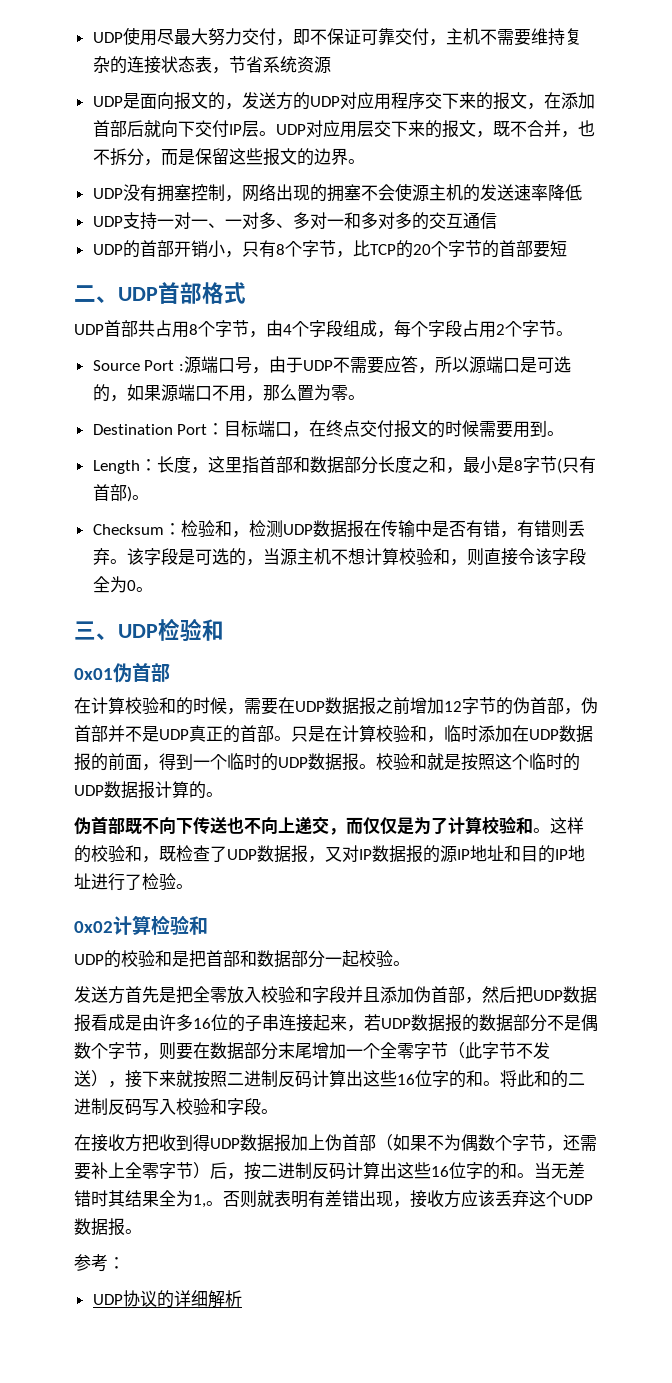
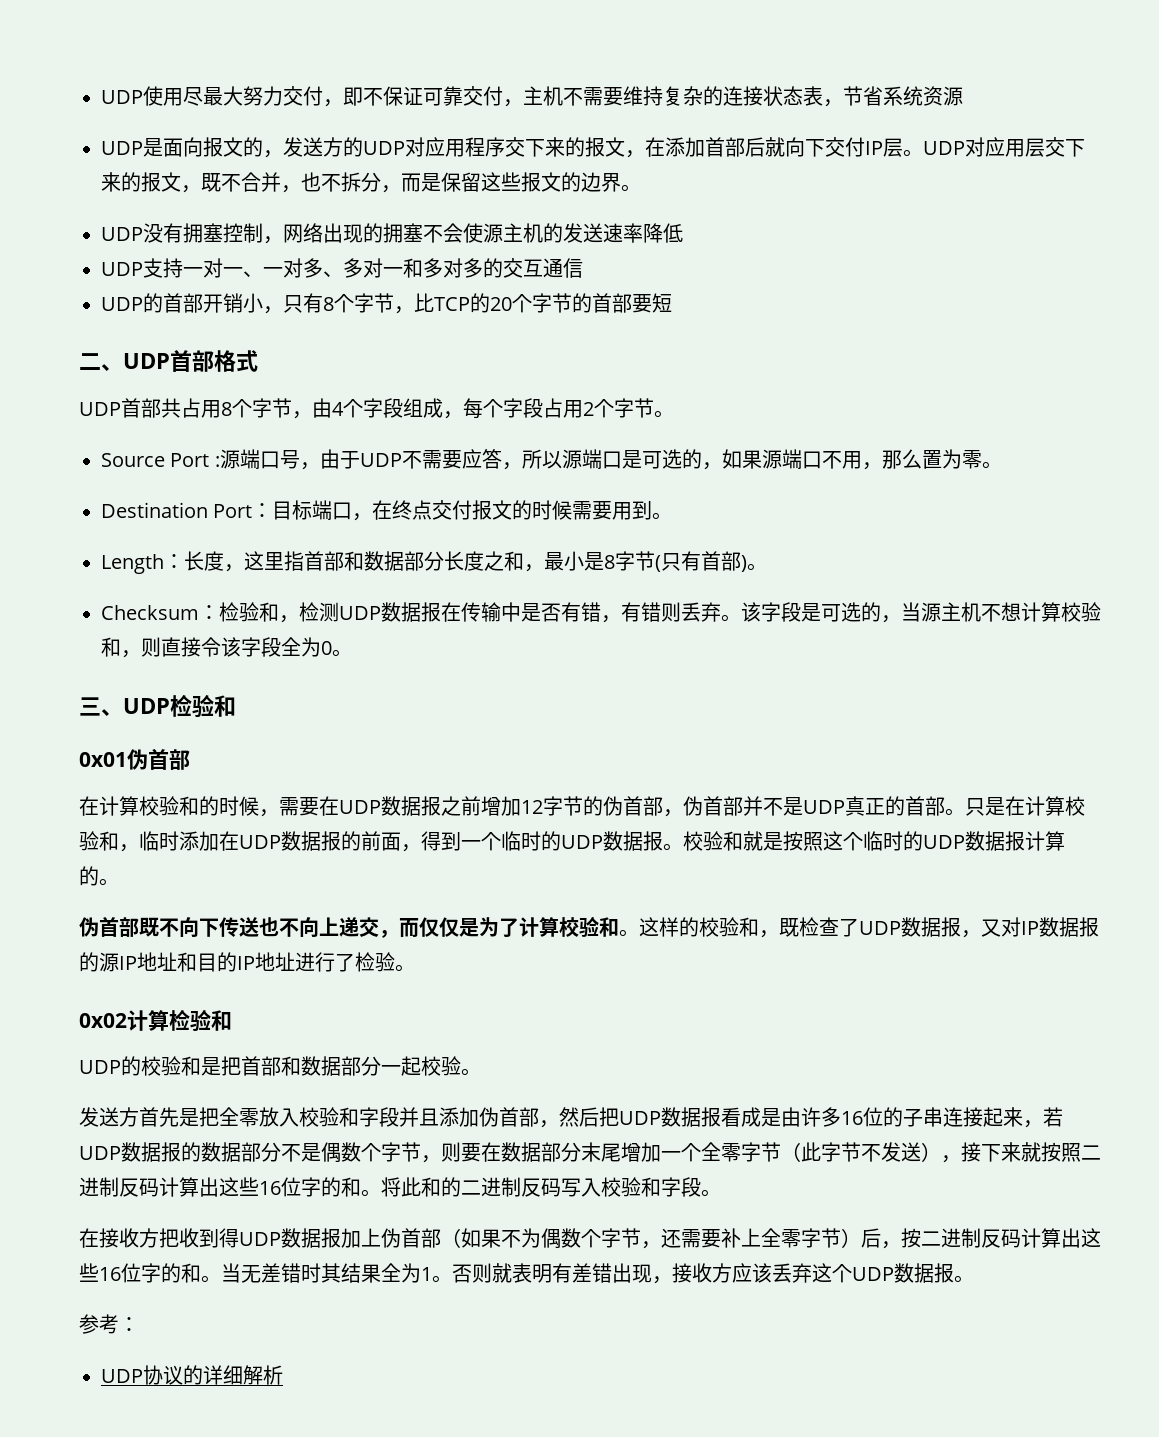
[193,1194,206,1208] 1, -> [421,1267,432,1281] 1

